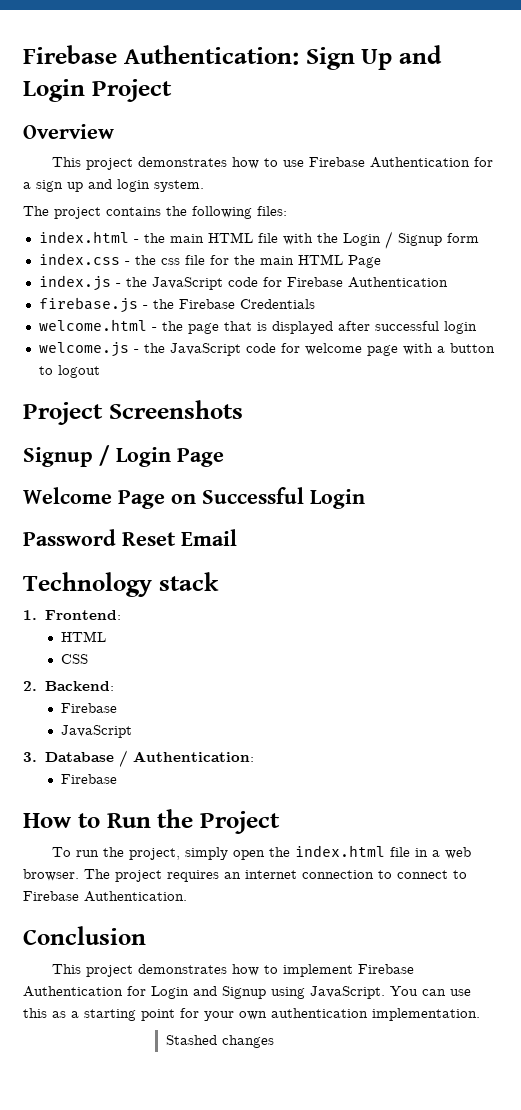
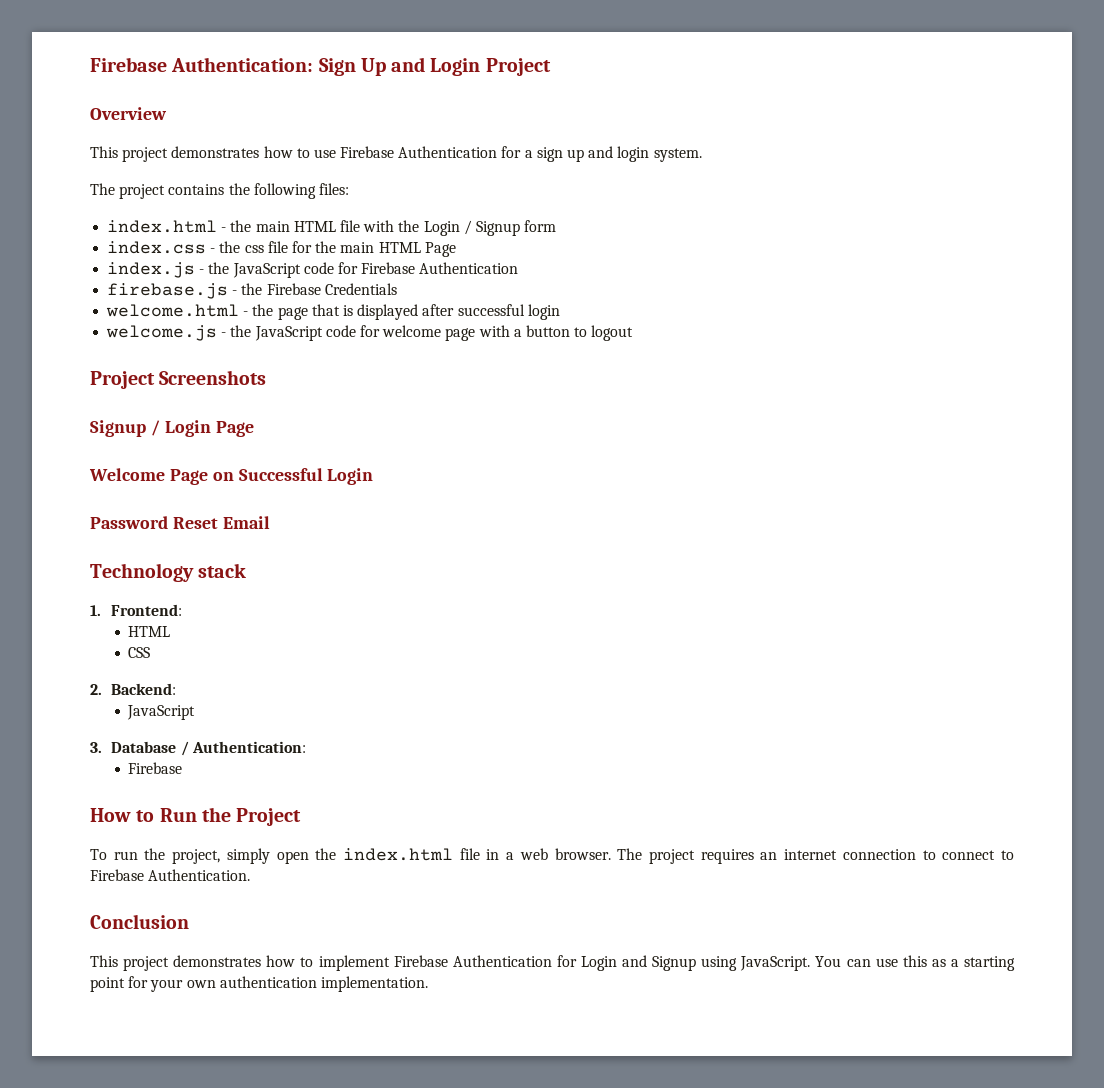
[61,703,118,713] // Firebase -> (177, 689) none
[165,1035,274,1048] // Stashed changes -> (428, 984) none

